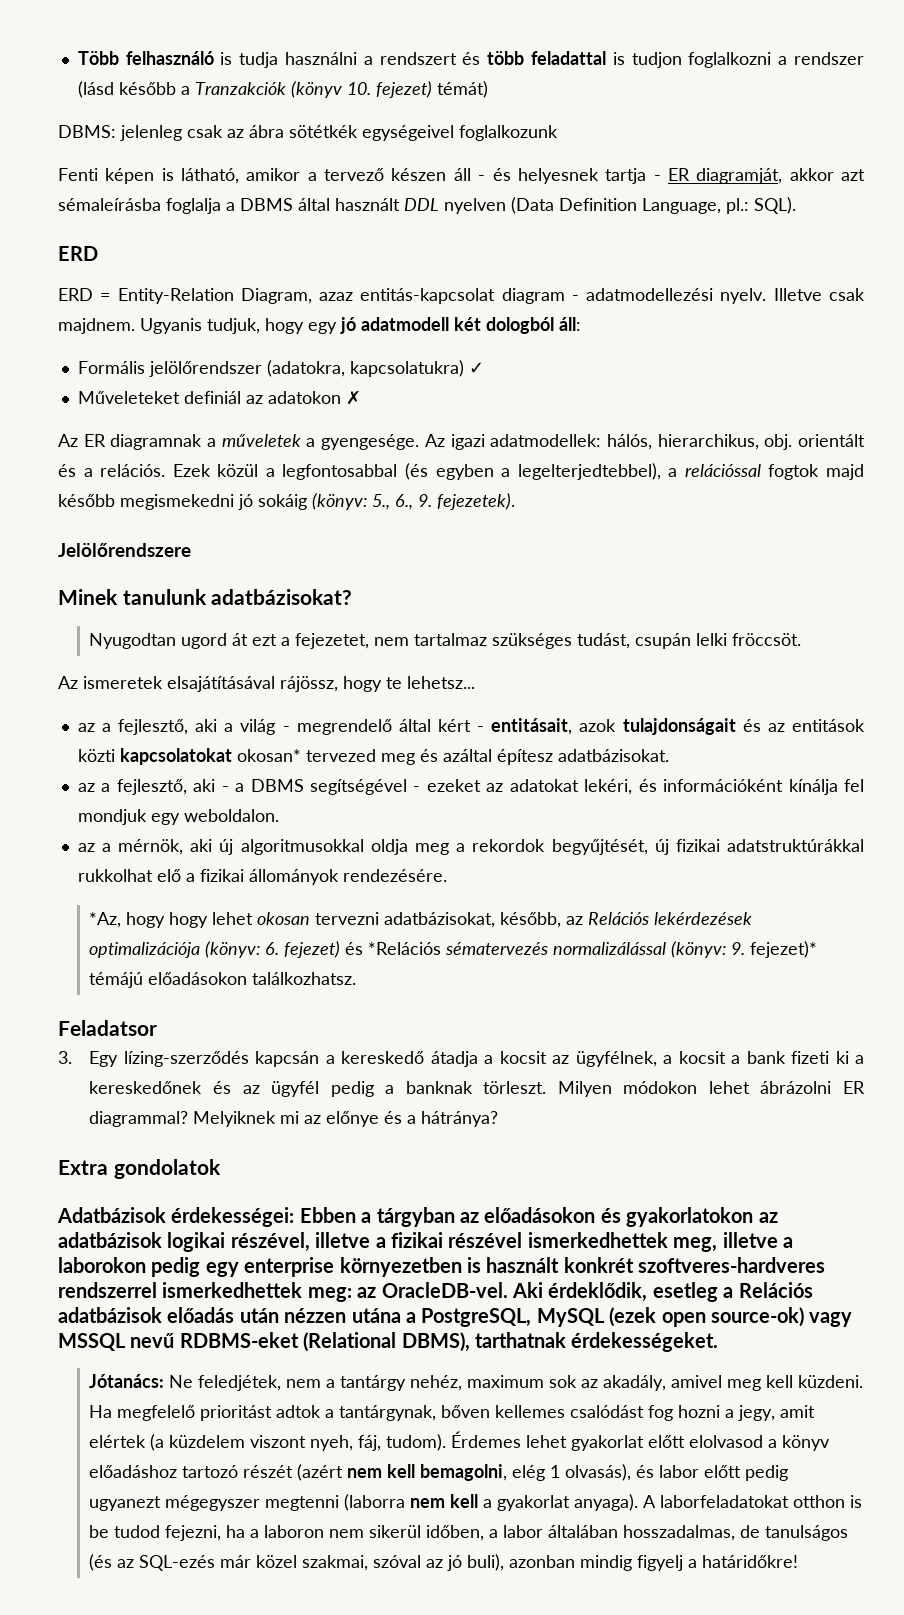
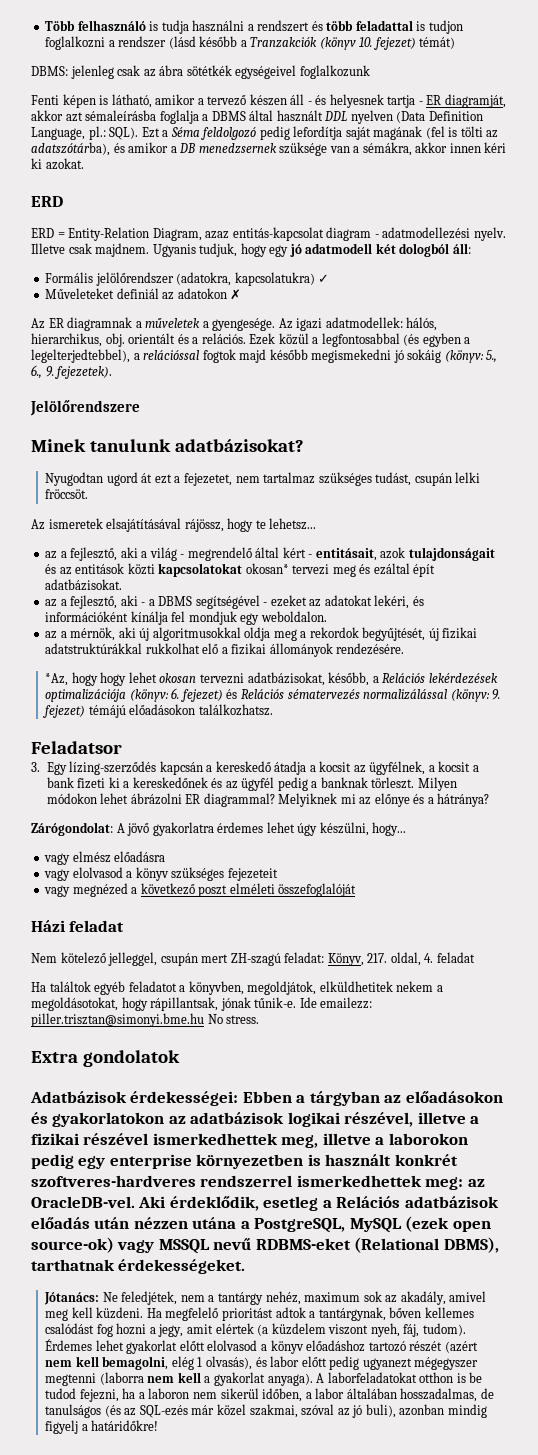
(796, 205) none -> [141,126,499,140] [31,142,507,156] [31,158,84,170] Ezt a Séma feldolgozó pedig lefordítja saját magának (fel is tölti az adatszótárba), és amikor a DB menedzsernek szüksége van a sémákra, akkor innen kéri ki azokat.
[305,749,376,762] tervezed -> [292,564,330,575] tervezi
[442,749,553,765] azáltal építesz -> [373,563,436,577] ezáltal épít
[566,916,584,925] az -> [372,676,379,683] a
[368,942,442,955] *Relációs -> [240,689,284,699] Relációs
[750,941,818,958] fejezet)* -> [43,705,86,718] fejezet)
(499, 1119) none -> [31,822,407,836] [44,851,166,865] [44,867,278,881] [44,883,357,897] [31,920,125,932] [31,952,475,966] [31,981,443,995] [31,997,373,1011] [31,1013,260,1027] // Zárógondolat: A jövő gyakorlatra érdemes lehet úgy készülni, hogy... // vagy elmész előadásra // vagy elolvasod a könyv szükséges fejezeteit // vagy megnézed a következő poszt elméleti összefoglalóját // Házi feladat // Nem kötelező jelleggel, csupán mert ZH-szagú feladat: Könyv, 217. oldal, 4. feladat // Ha találtok egyéb feladatot a könyvben, megoldjátok, elküldhetitek nekem a megoldásotokat, hogy rápillantsak, jónak tűnik-e. Ide emailezz: piller.trisztan@simonyi.bme.hu No stress.

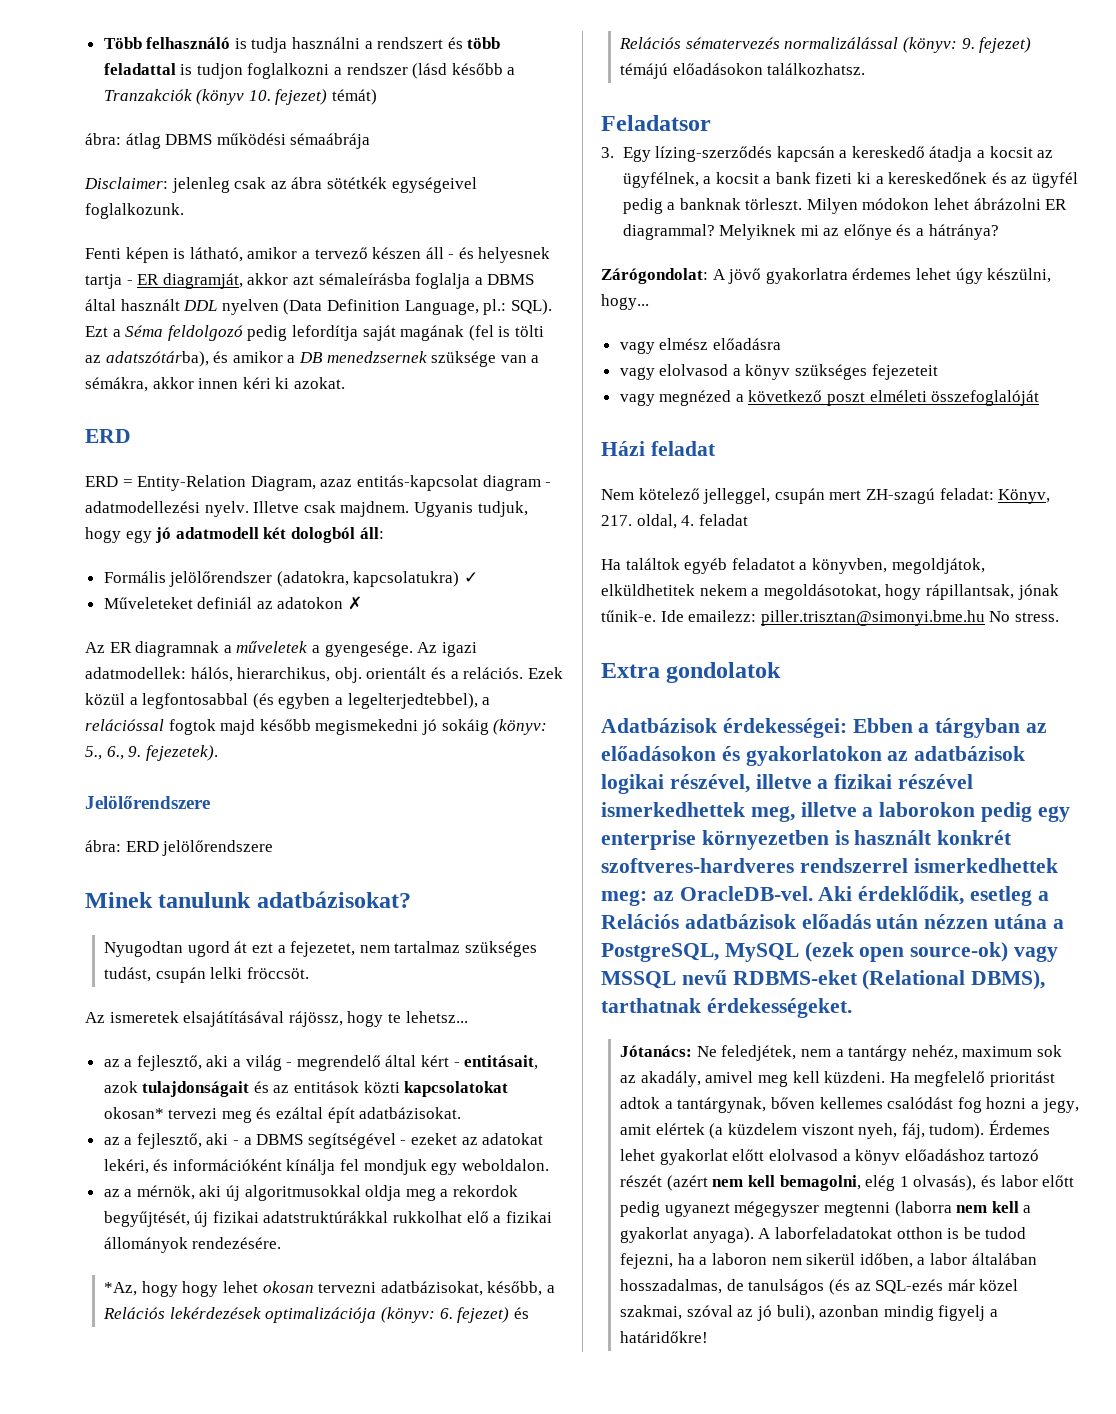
[31,66,68,76] DBMS: -> [85,133,371,149] [84,177,168,189] ábra: átlag DBMS működési sémaábrája // Disclaimer:
[299,65,370,79] foglalkozunk -> [85,203,184,219] foglalkozunk.
(140, 408) none -> [85,840,274,856] // ábra: ERD jelölőrendszere

